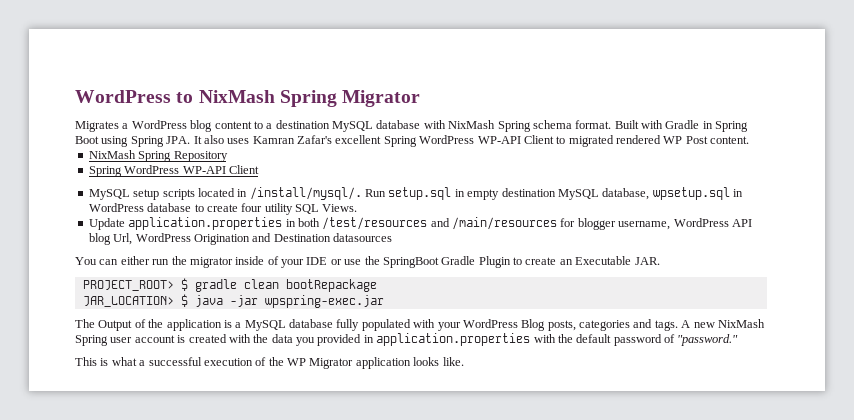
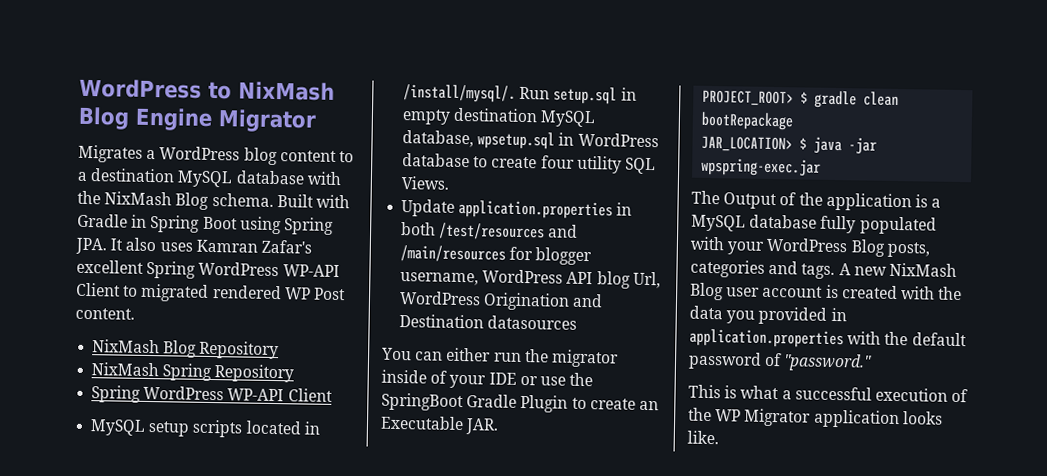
[279,90,337,107] Spring -> [78,106,213,131] Blog Engine
[448,120,612,132] NixMash Spring schema format. -> [77,190,274,210] the NixMash Blog schema.
(750, 140) none -> [92,339,280,360] // NixMash Blog Repository
[75,335,108,346] Spring -> [690,282,724,301] Blog

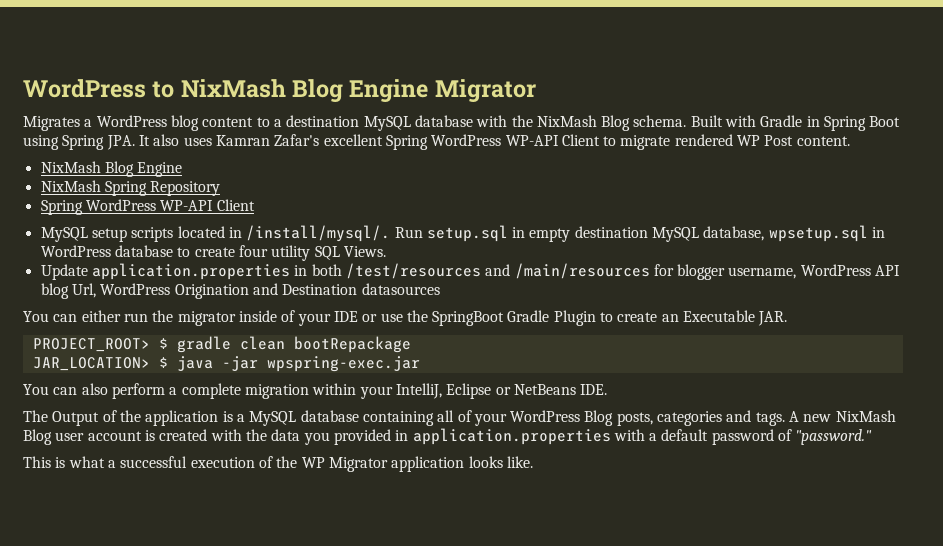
[140,283,210,302] migrated -> [620,135,671,150] migrate
[199,340,280,360] Repository -> [137,162,183,177] Engine
(822, 167) none -> [23,383,608,399] // You can also perform a complete migration within your IntelliJ, Eclipse or NetBeans IDE.
[820,215,937,235] [690,236,725,251] fully populated with -> [362,410,472,426] containing all of
[884,331,909,346] the -> [649,433,658,441] a

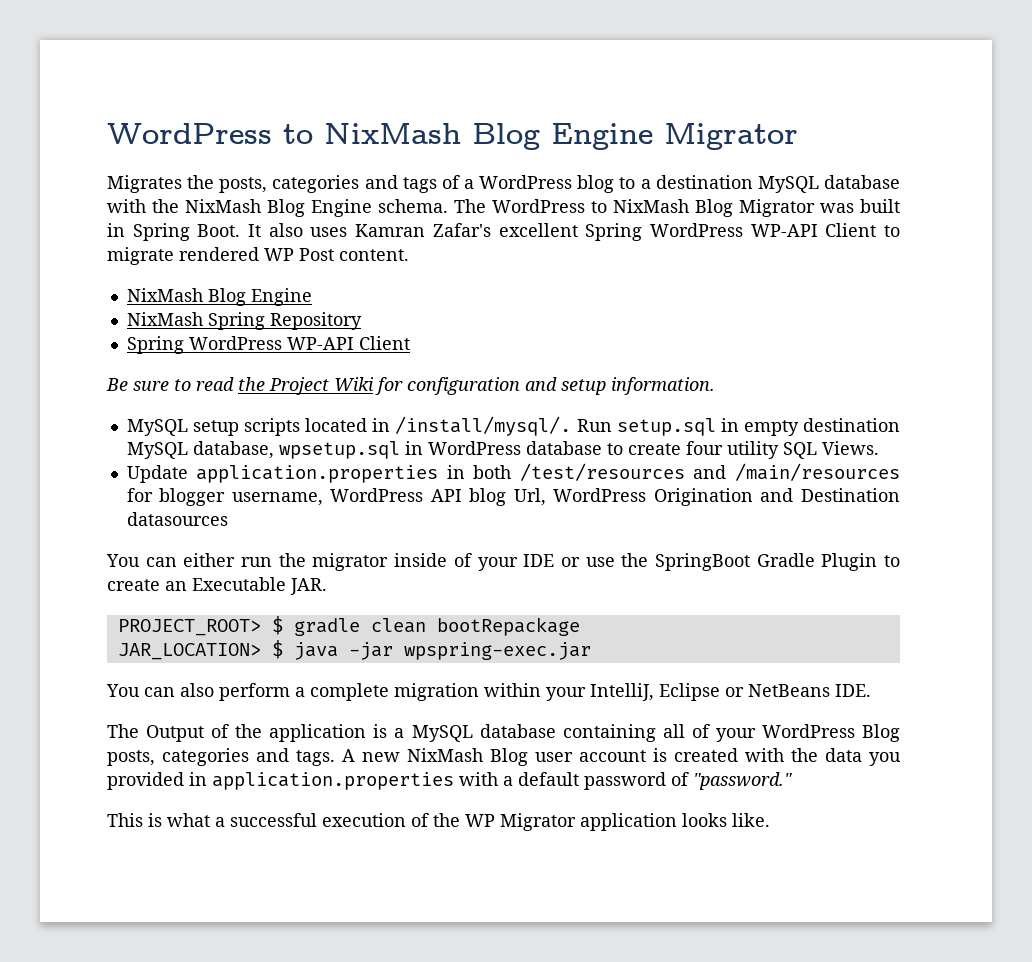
(80, 123) none -> [187,175,460,193] the posts, categories and tags of
[202,117,254,127] content -> (615, 184) none
[633,115,901,131] [23,135,135,150] schema. Built with Gradle in Spring Boot using Spring JPA. -> [311,199,900,217] [107,223,241,241] Engine schema. The WordPress to NixMash Blog Migrator was built in Spring Boot.
(255, 205) none -> [106,377,715,395] // Be sure to read the Project Wiki for configuration and setup information.

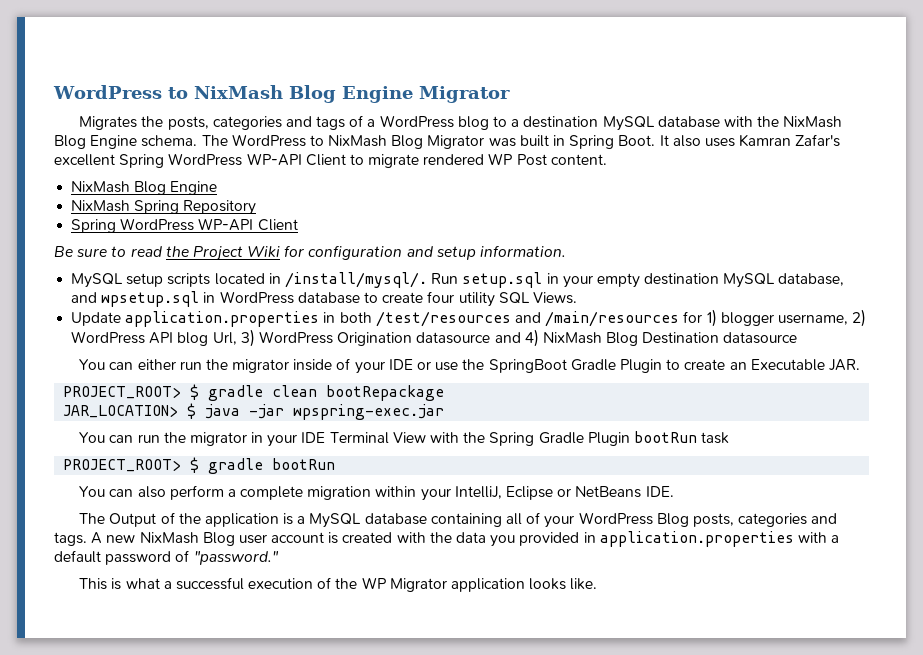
(739, 425) none -> [562,275,593,288] your
(274, 450) none -> [71,292,98,303] and
(153, 495) none -> [706,309,717,327] 1)
(323, 499) none -> [852,309,867,327] 2)
(546, 497) none -> [240,329,255,347] 3)
[760,488,900,502] [126,512,228,526] and Destination datasources -> [416,329,798,347] datasource and 4) NixMash Blog Destination datasource
(591, 651) none -> [79,431,730,447] [63,457,336,474] // You can run the migrator in your IDE Terminal View with the Spring Gradle Plugin bootRun task // PROJECT_ROOT> $ gradle bootRun

